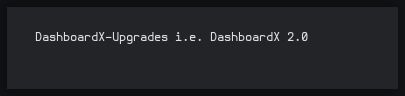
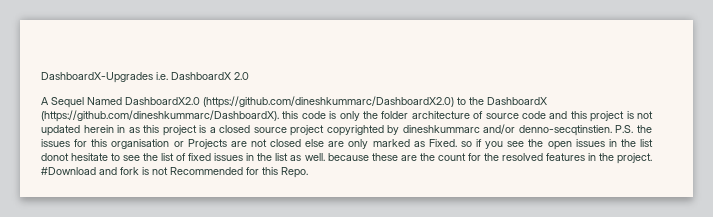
(308, 36) none -> [41,96,547,108] [41,110,653,122] [41,124,652,136] [41,139,653,150] [41,153,652,164] [41,167,308,178] // A Sequel Named DashboardX2.0 (https://github.com/dineshkummarc/DashboardX2.0) to the DashboardX (https://github.com/dineshkummarc/DashboardX). this code is only the folder architecture of source code and this project is not updated herein in as this project is a closed source project copyrighted by dineshkummarc and/or denno-secqtinstien. P.S. the issues for this organisation or Projects are not closed else are only marked as Fixed. so if you see the open issues in the list donot hesitate to see the list of fixed issues in the list as well. because these are the count for the resolved features in the project. #Download and fork is not Recommended for this Repo.

